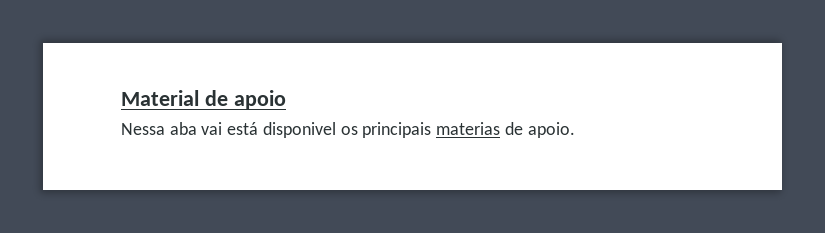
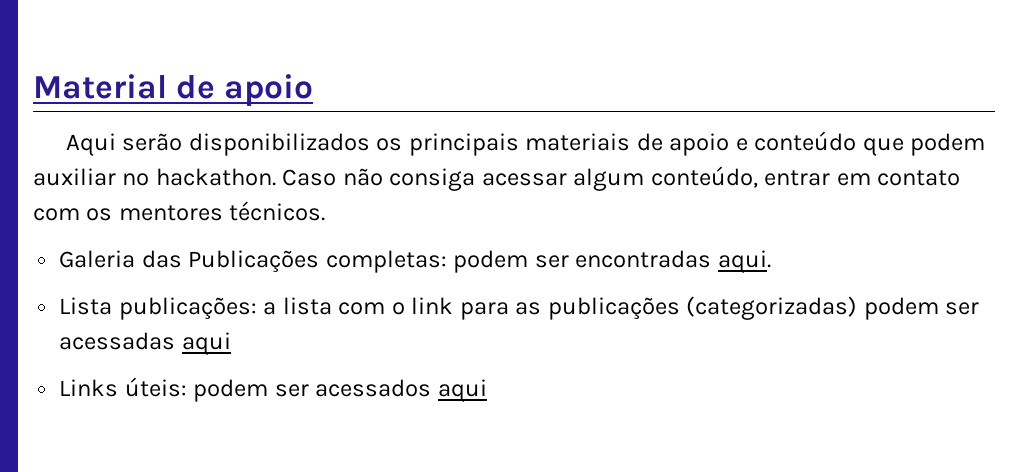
[121,122,575,138] Nessa aba vai está disponivel os principais materias de apoio. -> [65,131,986,156] [33,166,961,191] [33,201,326,221] [59,250,771,273] [59,296,980,320] [59,332,231,355] [59,377,487,402] Aqui serão disponibilizados os principais materiais de apoio e conteúdo que podem auxiliar no hackathon. Caso não consiga acessar algum conteúdo, entrar em contato com os mentores técnicos. // Galeria das Publicações completas: podem ser encontradas aqui. // Lista publicações: a lista com o link para as publicações (categorizadas) podem ser acessadas aqui // Links úteis: podem ser acessados aqui

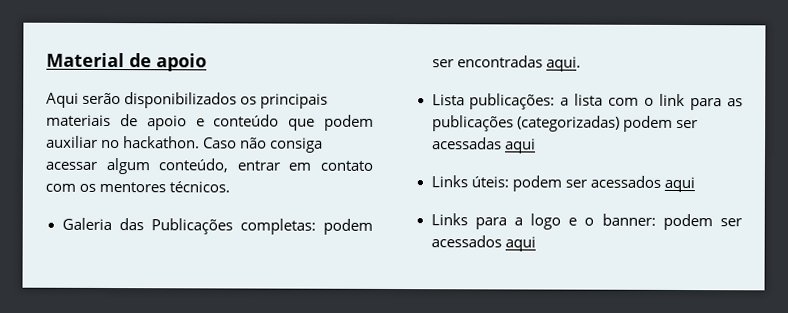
(487, 390) none -> [430,213,742,231] [430,235,536,252] // Links para a logo e o banner: podem ser acessados aqui

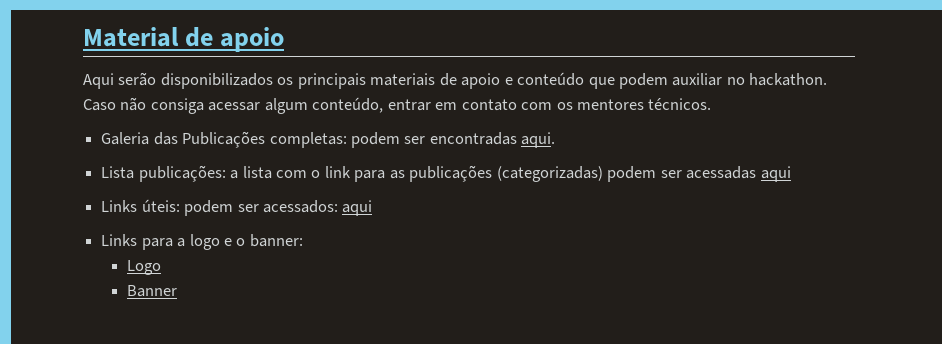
[589,175,661,188] acessados -> [262,200,338,213] acessados:
[662,213,742,231] [430,235,536,252] podem ser acessados aqui -> [126,260,161,275] [126,285,177,297] // Logo // Banner

